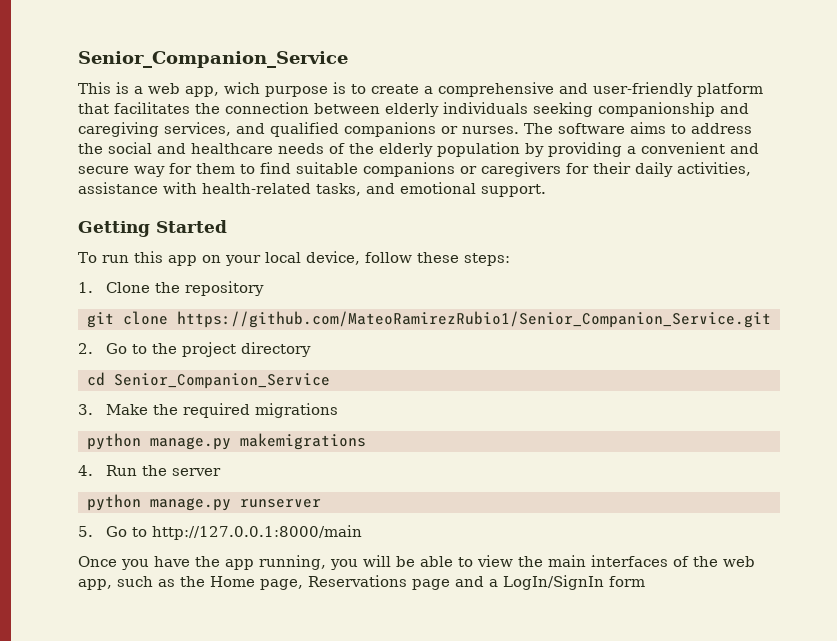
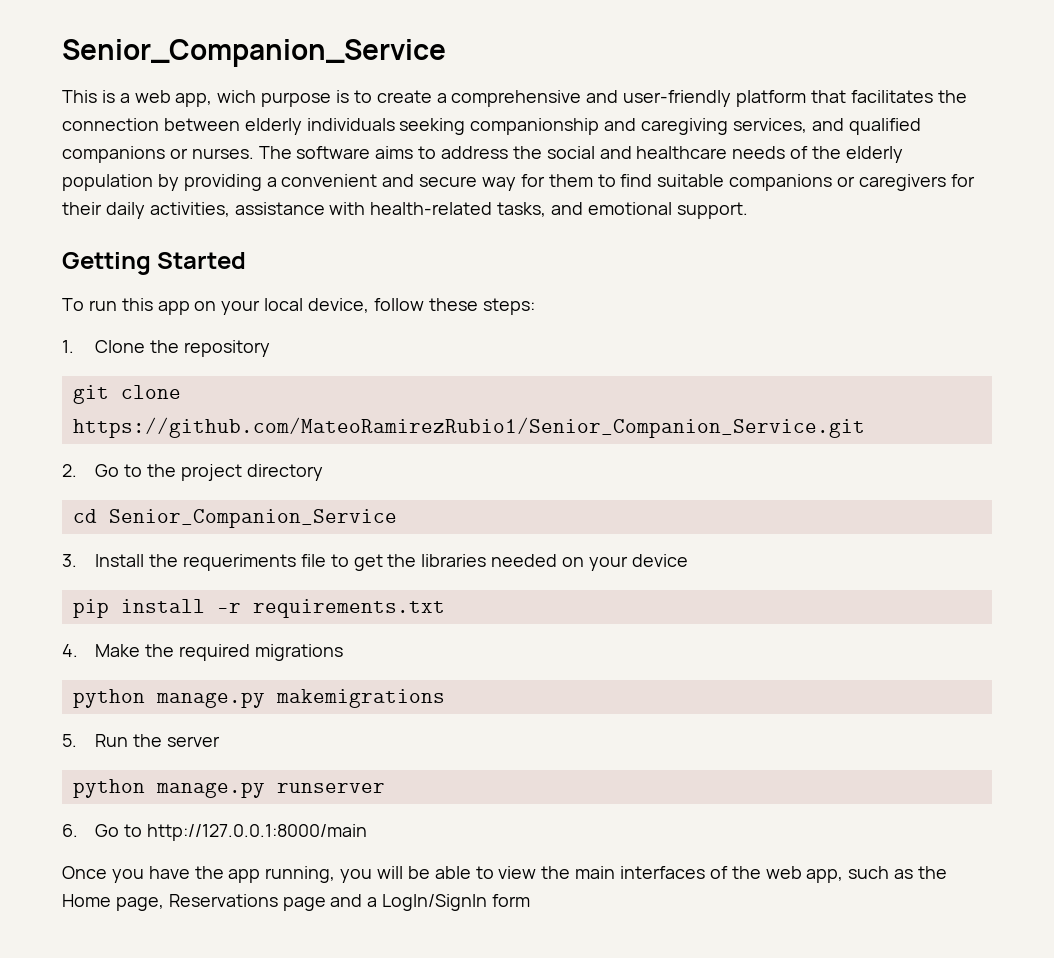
(93, 409) none -> [95,554,688,571] [72,599,445,618] [62,644,78,657] Install the requeriments file to get the libraries needed on your device // pip install -r requirements.txt // 4.
[78,465,93,476] 4. -> [62,734,77,747] 5.
[78,526,93,537] 5. -> [62,824,78,837] 6.

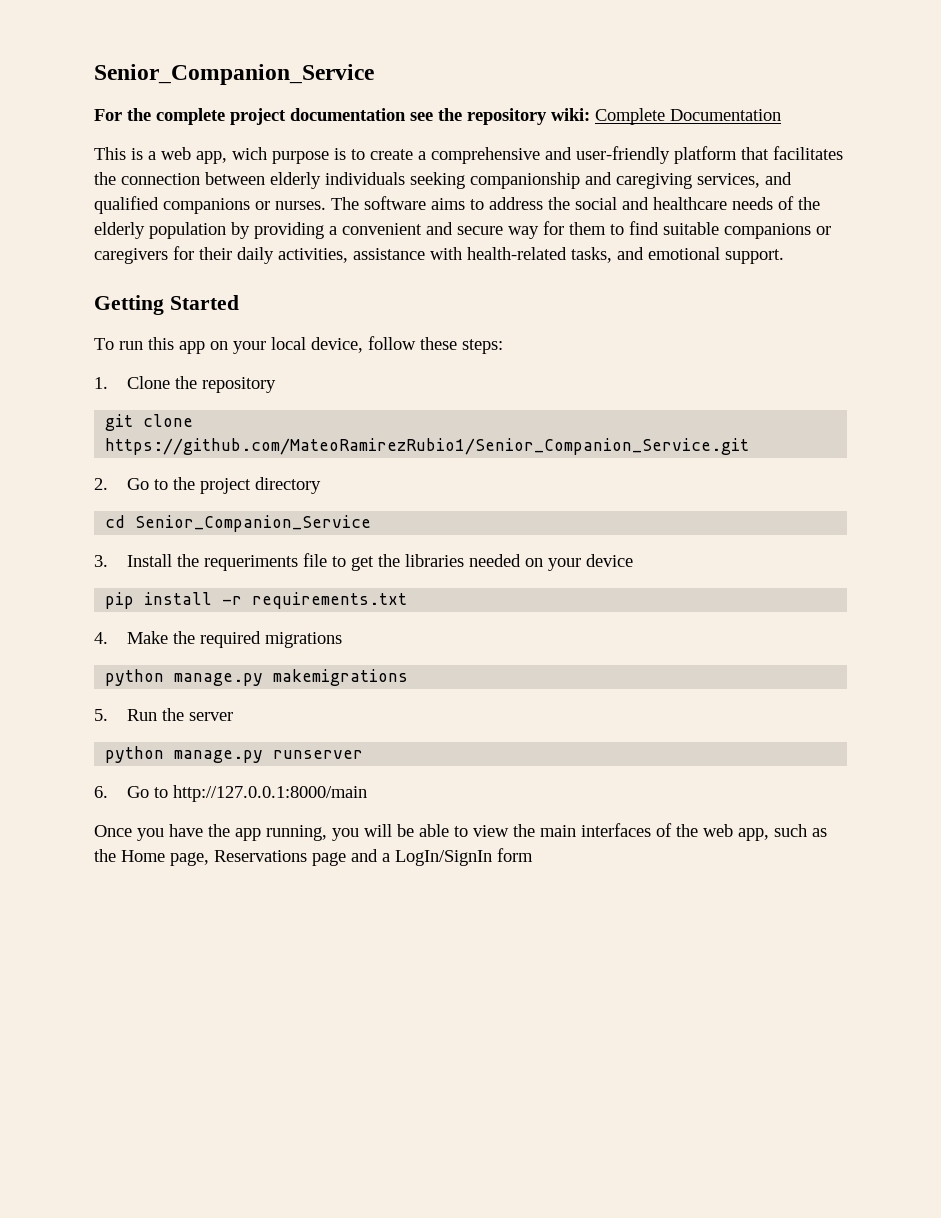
[62,39,446,67] Senior_Companion_Service -> [94,64,374,85] [94,108,781,125] Senior_Companion_Service // For the complete project documentation see the repository wiki: Complete Documentation

